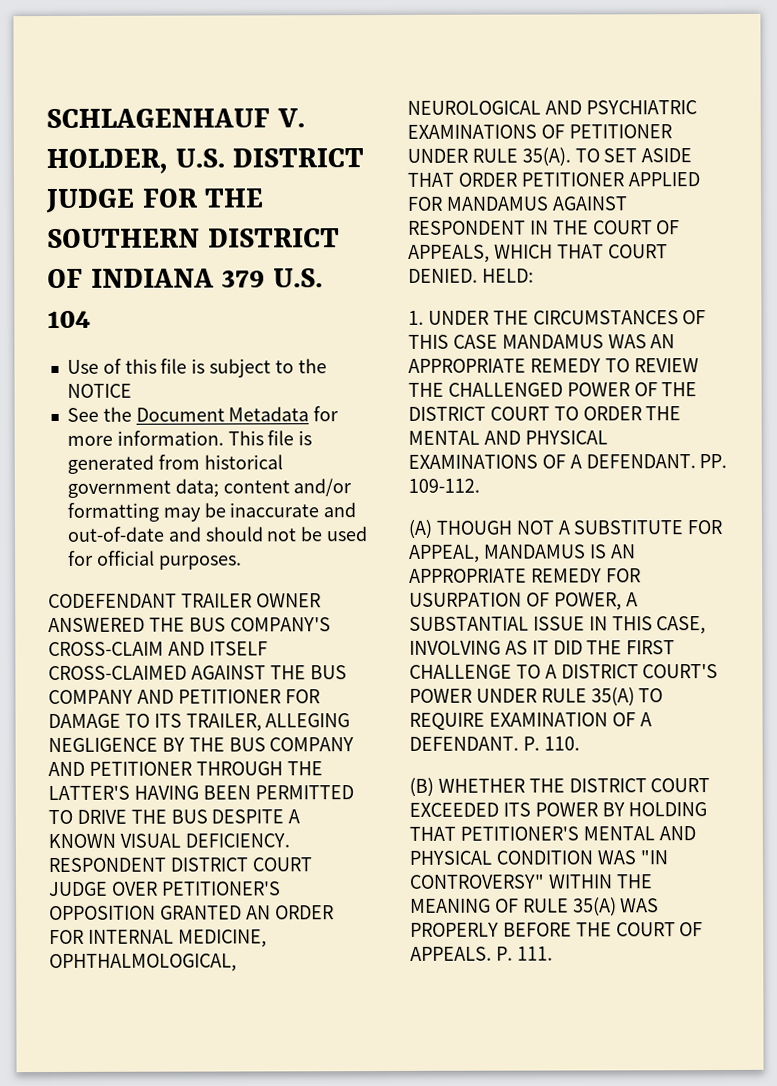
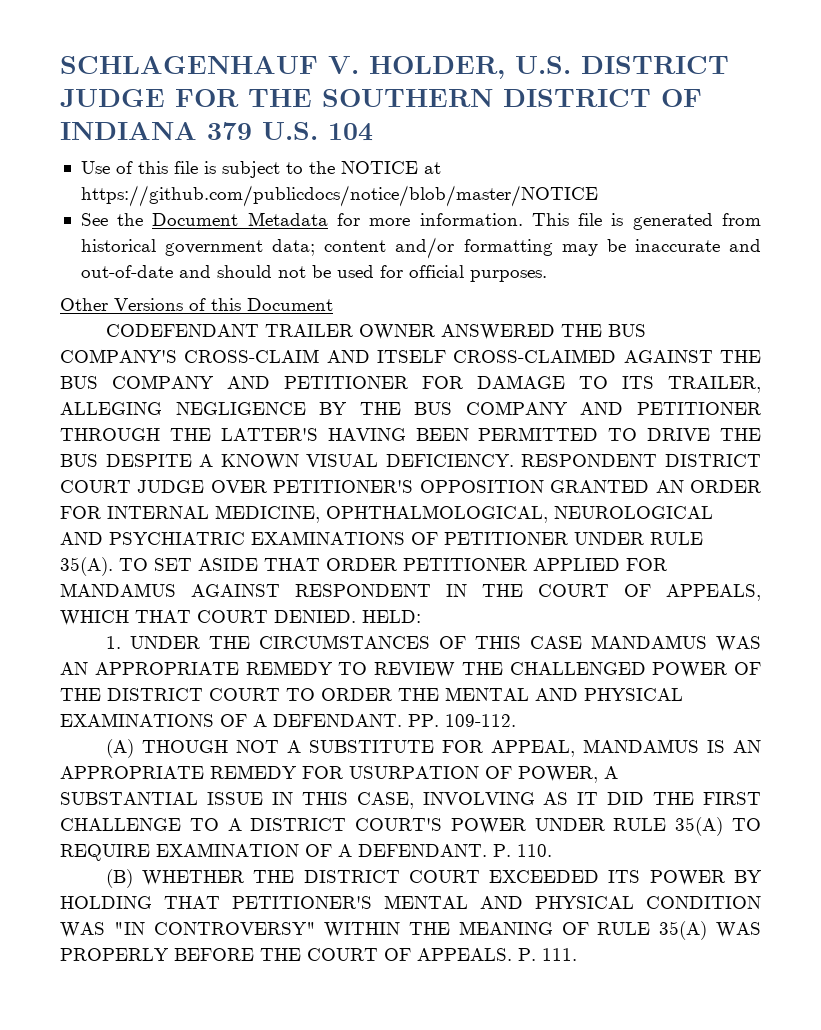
(132, 390) none -> [423,162,441,174] [80,185,598,207] at https://github.com/publicdocs/notice/blob/master/NOTICE
(242, 562) none -> [60,298,333,311] // Other Versions of this Document

